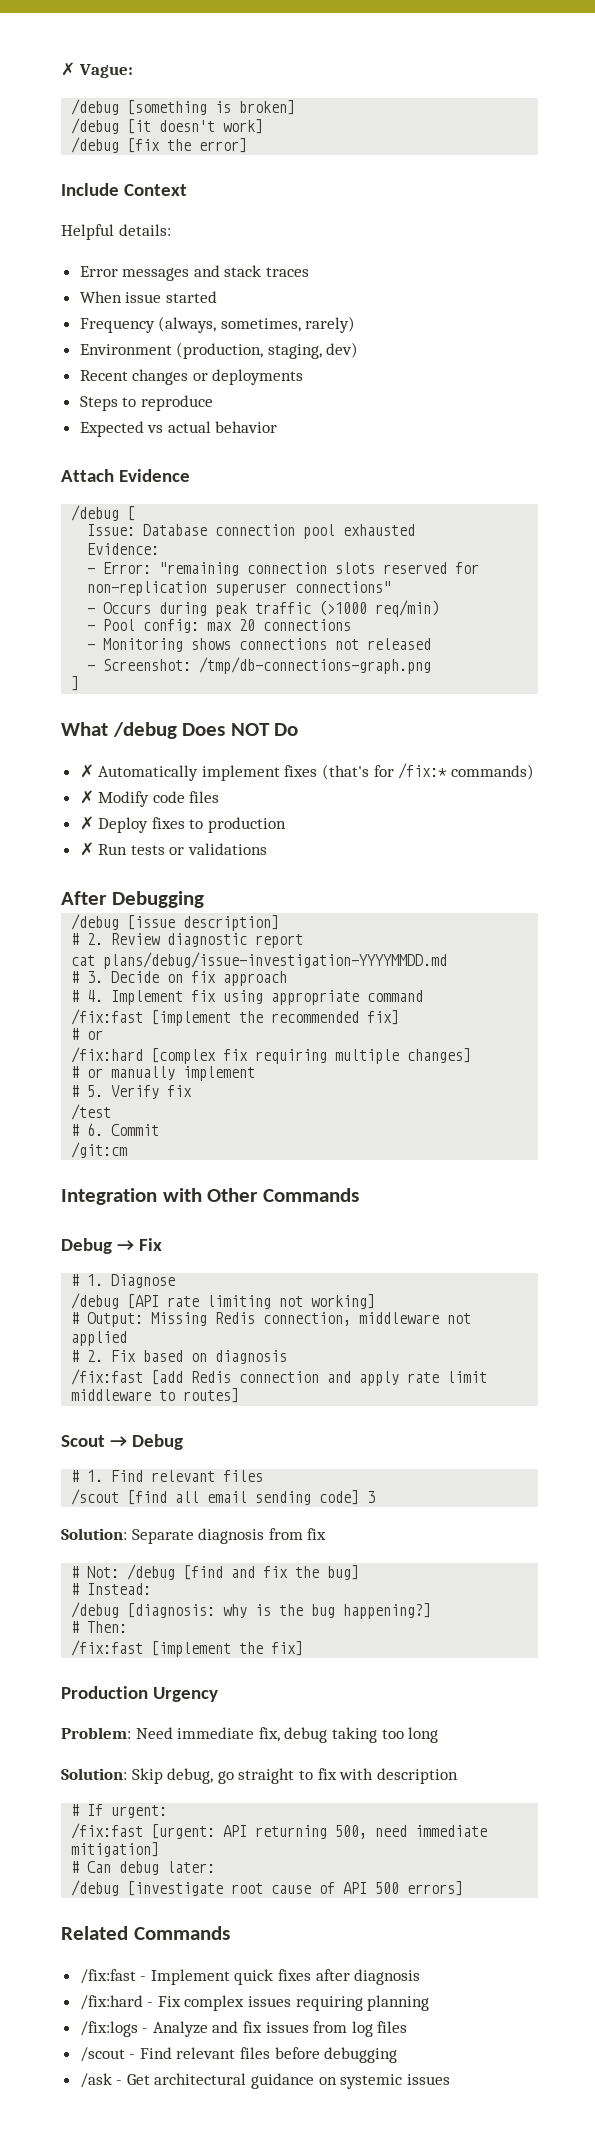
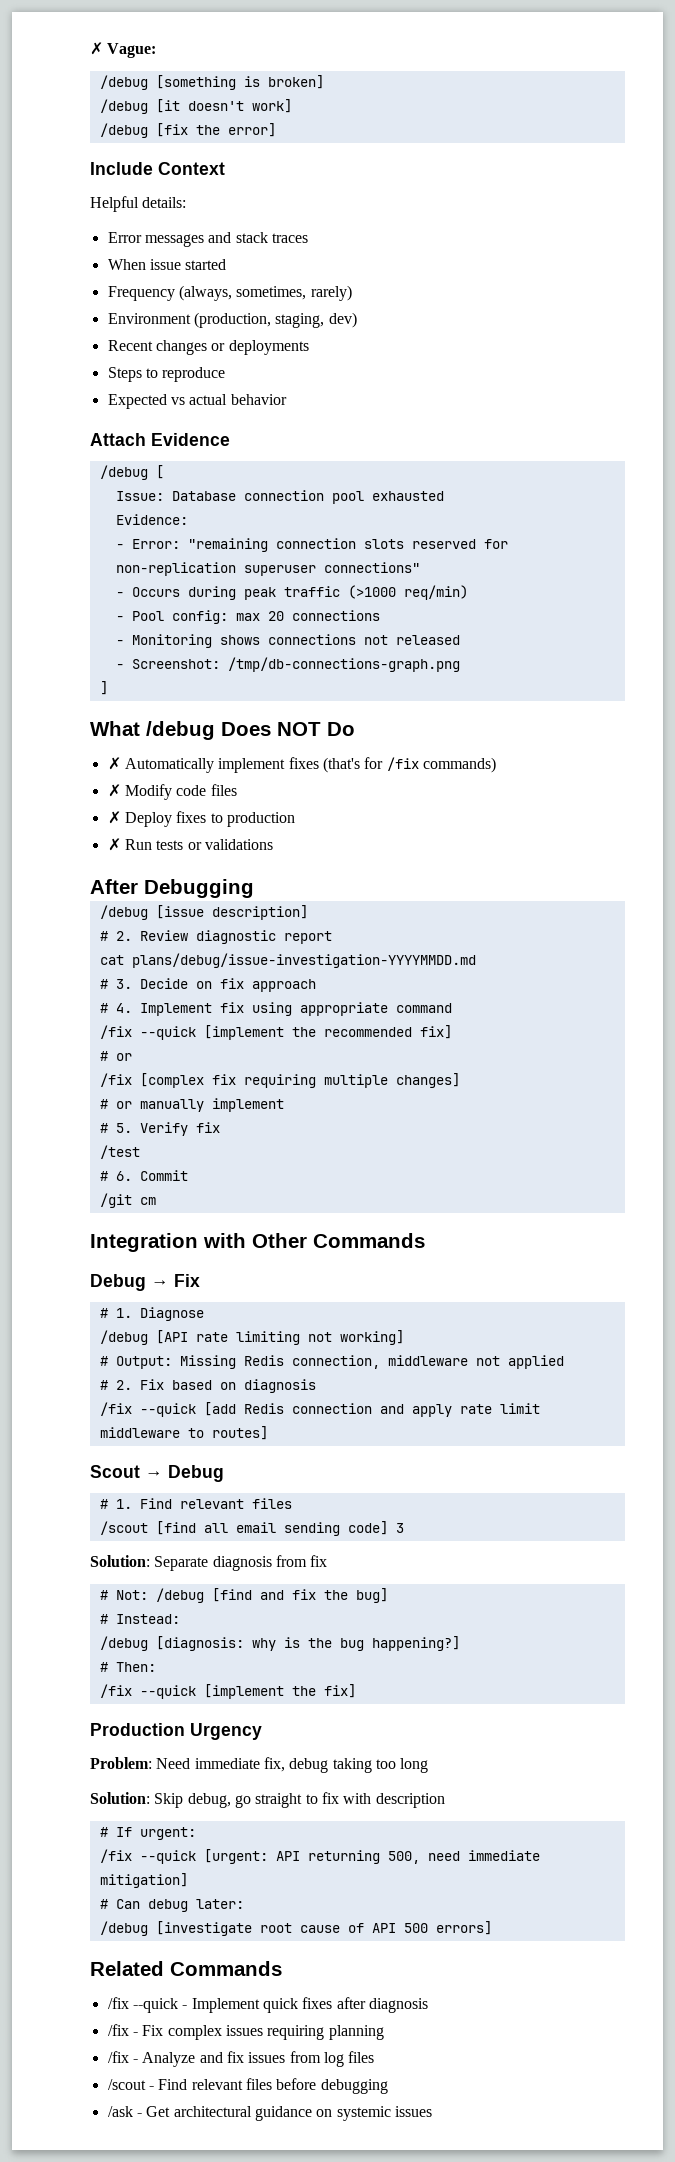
[398,763,448,779] /fix:* -> [386,757,419,771] /fix
[71,1009,144,1025] /fix:fast -> [99,1025,196,1040] /fix --quick
[71,1047,144,1063] /fix:hard -> [99,1073,132,1087] /fix
[71,1142,128,1158] /git:cm -> [99,1193,156,1208] /git cm
[71,1369,144,1385] /fix:fast -> [99,1402,196,1417] /fix --quick
[71,1640,144,1656] /fix:fast -> [99,1684,196,1699] /fix --quick
[71,1823,144,1839] /fix:fast -> [99,1849,196,1864] /fix --quick
[79,1969,136,1984] /fix:fast -> [107,1997,178,2013] /fix --quick
[79,1995,143,2010] /fix:hard -> [107,2024,129,2036] /fix
[79,2021,138,2037] /fix:logs -> [107,2051,129,2063] /fix

